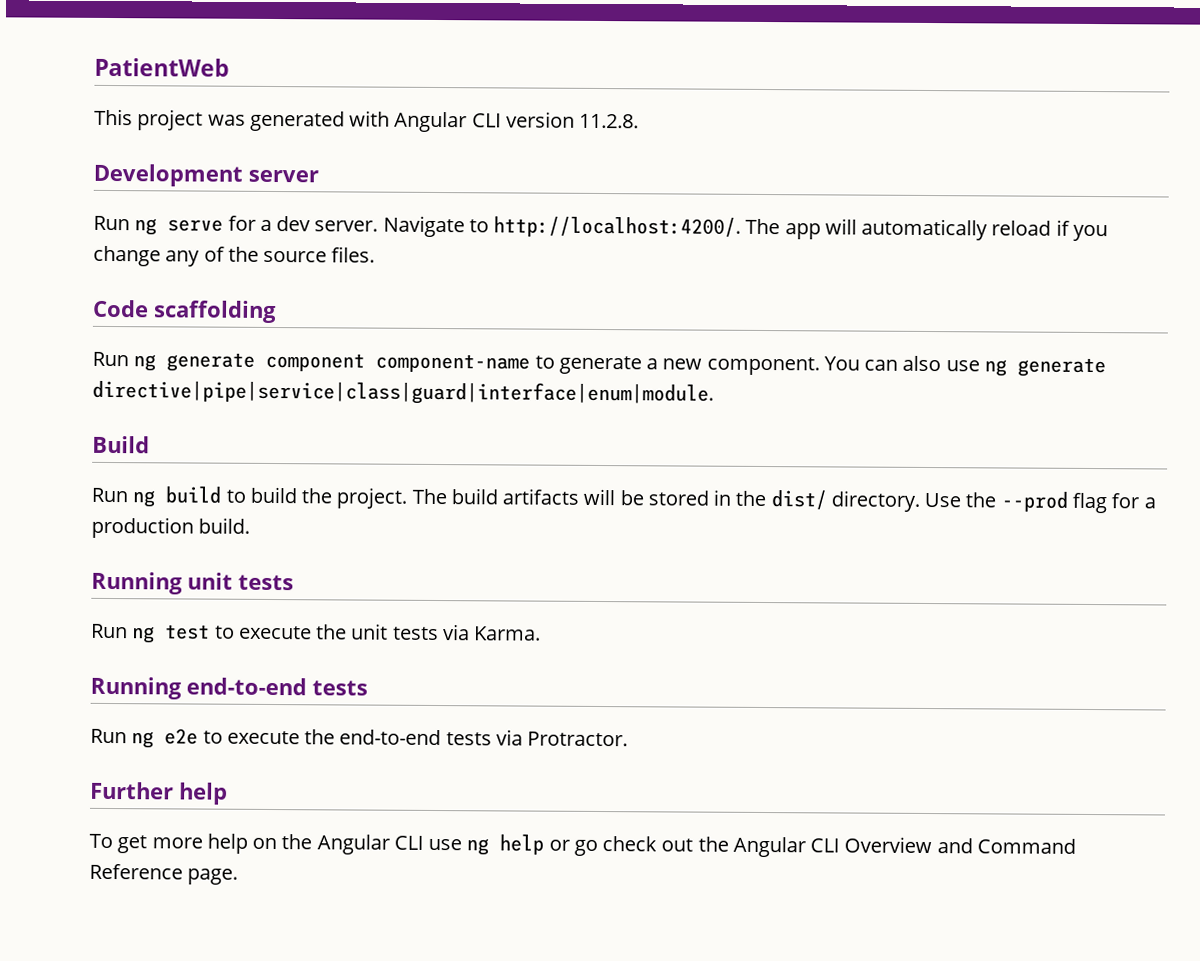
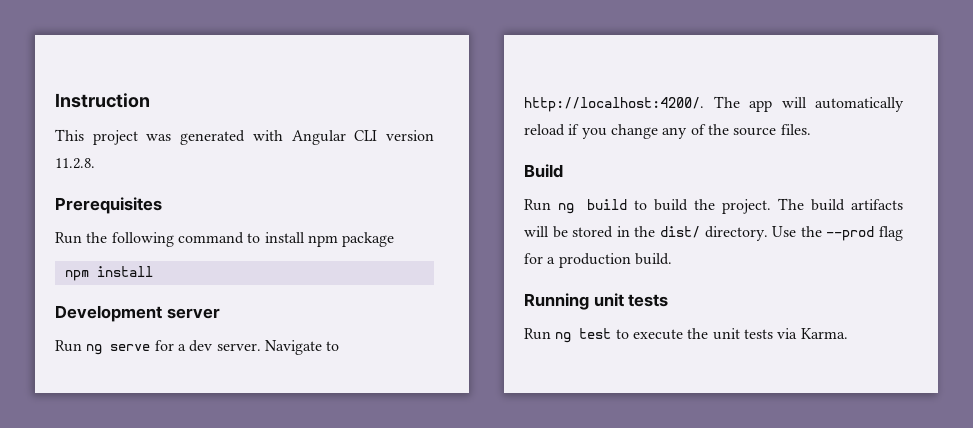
[94,57,230,77] PatientWeb -> [55,93,150,108] Instruction
(640, 121) none -> [55,197,162,214] [55,232,395,247] [64,266,153,281] // Prerequisites // Run the following command to install npm package // npm install
[92,299,277,324] [92,351,1106,378] [92,379,714,406] // Code scaffolding // Run ng generate component component-name to generate a new component. You can also use ng generate directive|pipe|service|class|guard|interface|enum|module. -> (811, 129) none
[90,676,368,700] [90,728,629,749] [90,781,228,805] [89,833,1077,858] [89,863,239,885] // Running end-to-end tests // Run ng e2e to execute the end-to-end tests via Protractor. // Further help // To get more help on the Angular CLI use ng help or go check out the Angular CLI Overview and Command Reference page. -> (848, 333) none

